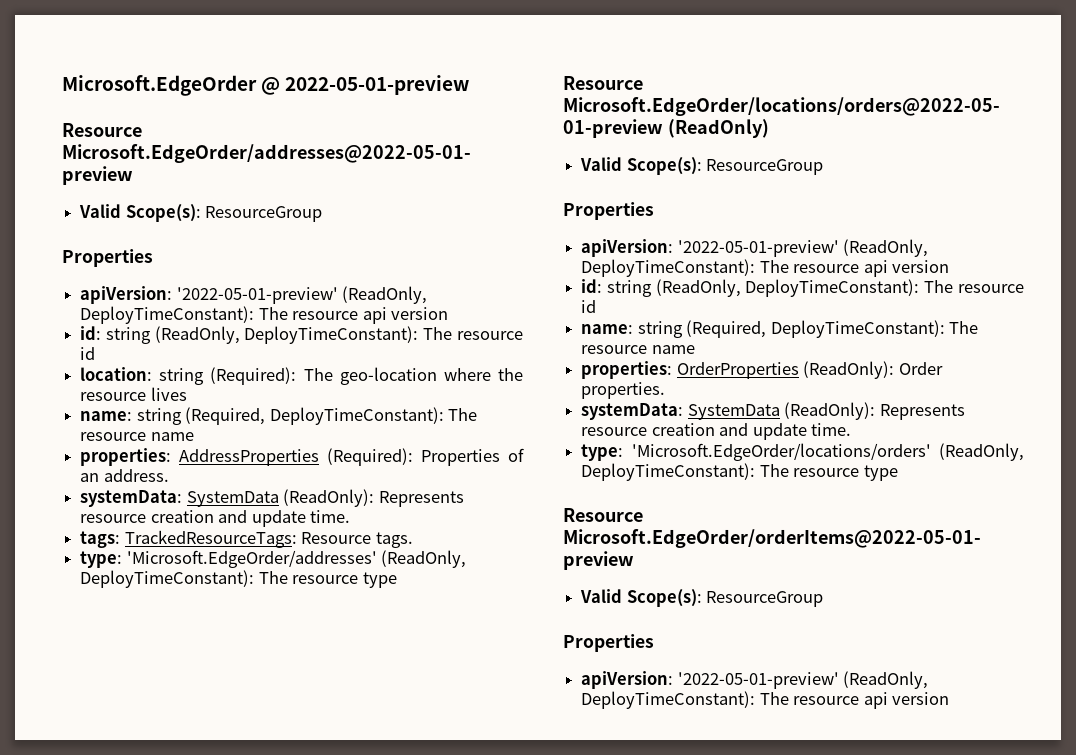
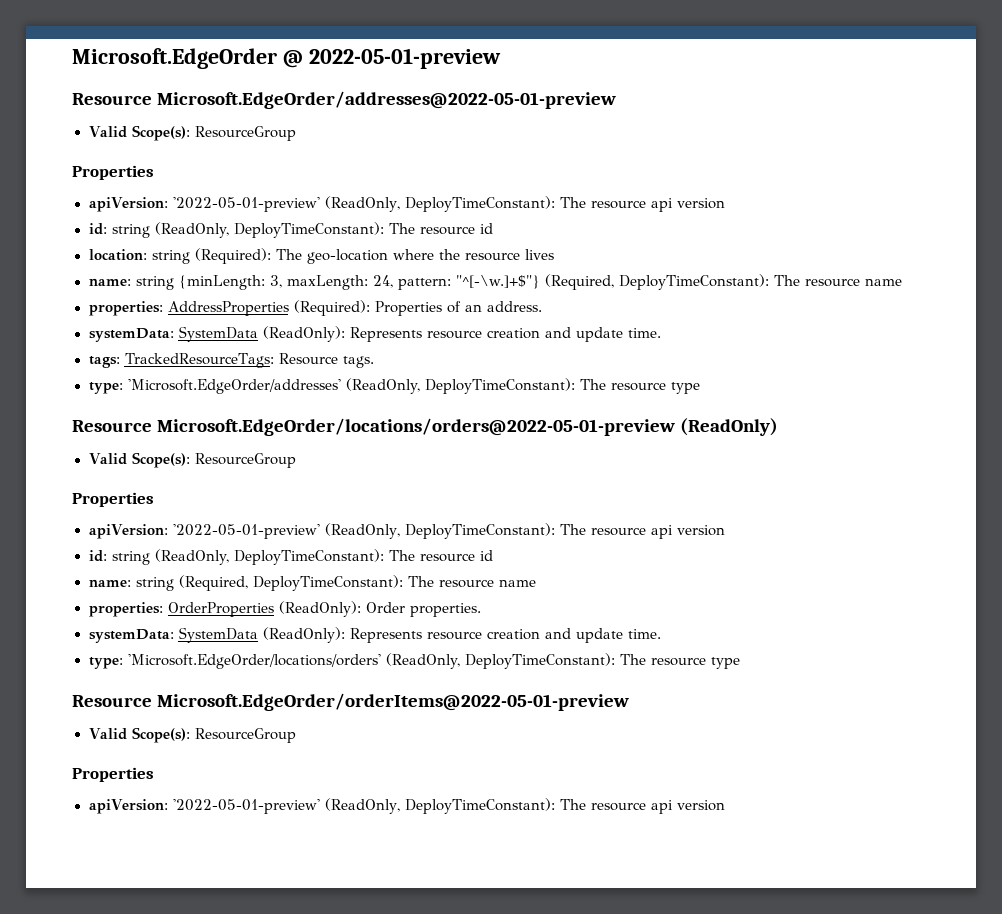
(182, 416) none -> [178,275,541,290] {minLength: 3, maxLength: 24, pattern: "^[-\w.]+$"}

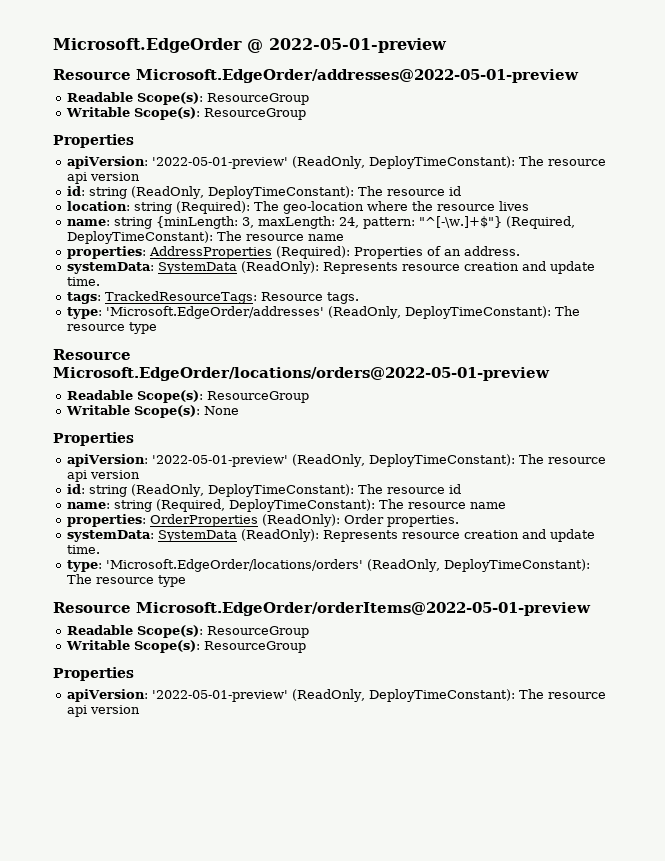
[88,126,128,138] Valid -> [66,92,309,105] [65,107,130,117] Readable Scope(s): ResourceGroup // Writable
[680,418,779,436] [88,452,297,468] (ReadOnly) // Valid Scope(s): ResourceGroup -> [66,390,309,403] [65,405,239,418] // Readable Scope(s): ResourceGroup // Writable Scope(s): None
[88,728,128,740] Valid -> [66,625,309,638] [65,640,130,650] Readable Scope(s): ResourceGroup // Writable

